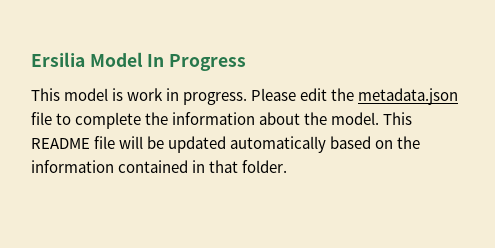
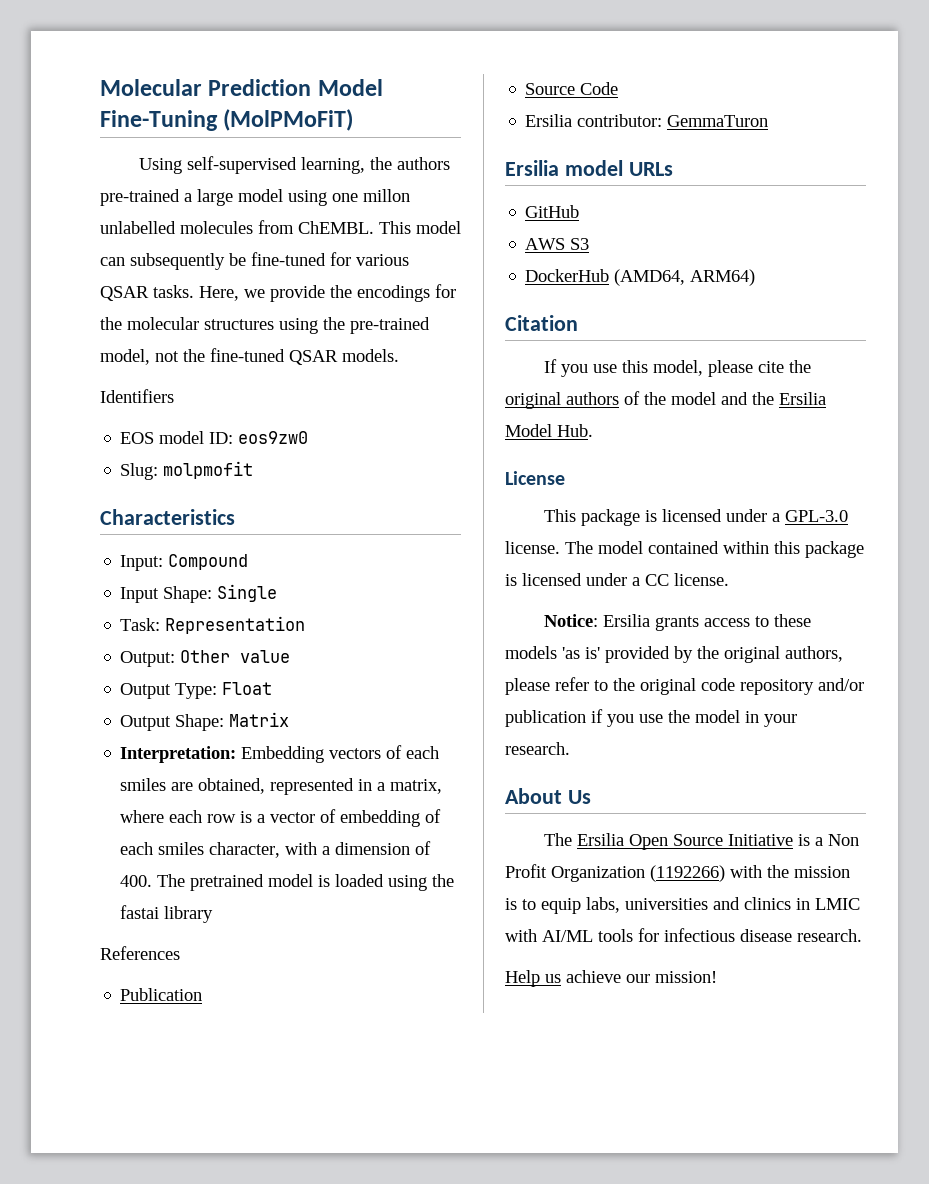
[31,52,247,71] [31,88,459,105] [31,112,413,129] [31,136,421,153] [31,160,288,173] Ersilia Model In Progress // This model is work in progress. Please edit the metadata.json file to complete the information about the model. This README file will be updated automatically based on the information contained in that folder. -> [100,79,383,96] [100,109,354,131] [138,156,450,174] [100,189,410,206] [100,220,461,234] [100,252,409,270] [100,284,456,302] [100,317,430,334] [100,348,399,365] [100,389,174,403] [120,431,309,444] [120,461,254,480] [100,509,235,525] [120,554,249,571] [120,584,278,603] [120,616,306,634] [120,650,291,667] [120,682,273,699] [120,712,290,731] [120,745,440,763] [120,778,443,795] [120,809,442,827] [120,841,432,858] [120,874,455,891] [120,905,214,923] [100,946,180,960] [120,988,203,1001] [525,82,619,95] [525,114,769,127] [505,160,673,176] [525,205,580,218] [525,238,590,250] [525,269,756,286] [505,315,578,331] [543,359,811,377] [505,391,826,409] [505,424,593,437] [505,471,565,485] [543,509,848,526] [505,541,864,558] [505,573,729,586] [543,614,811,631] [505,646,843,663] [505,677,864,695] [505,709,797,727] [505,742,570,755] [505,788,591,804] [543,833,859,850] [505,864,850,882] [505,897,860,914] [505,928,862,942] [505,970,717,987] Molecular Prediction Model Fine-Tuning (MolPMoFiT) // Using self-supervised learning, the authors pre-trained a large model using one millon unlabelled molecules from ChEMBL. This model can subsequently be fine-tuned for various QSAR tasks. Here, we provide the encodings for the molecular structures using the pre-trained model, not the fine-tuned QSAR models. // Identifiers // EOS model ID: eos9zw0 // Slug: molpmofit // Characteristics // Input: Compound // Input Shape: Single // Task: Representation // Output: Other value // Output Type: Float // Output Shape: Matrix // Interpretation: Embedding vectors of each smiles are obtained, represented in a matrix, where each row is a vector of embedding of each smiles character, with a dimension of 400. The pretrained model is loaded using the fastai library // References // Publication // Source Code // Ersilia contributor: GemmaTuron // Ersilia model URLs // GitHub // AWS S3 // DockerHub (AMD64, ARM64) // Citation // If you use this model, please cite the original authors of the model and the Ersilia Model Hub. // License // This package is licensed under a GPL-3.0 license. The model contained within this package is licensed under a CC license. // Notice: Ersilia grants access to these models 'as is' provided by the original authors, please refer to the original code repository and/or publication if you use the model in your research. // About Us // The Ersilia Open Source Initiative is a Non Profit Organization (1192266) with the mission is to equip labs, universities and clinics in LMIC with AI/ML tools for infectious disease research. // Help us achieve our mission!

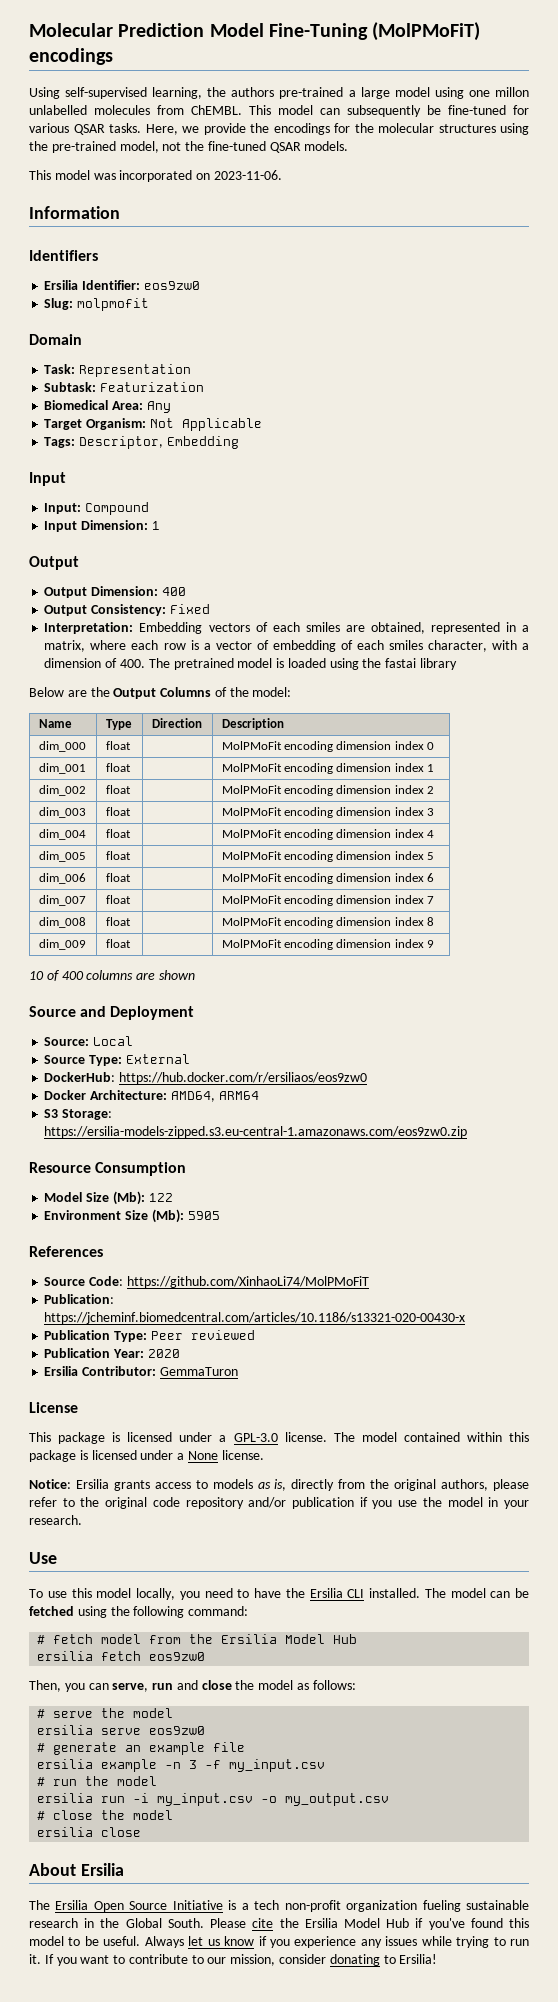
(354, 120) none -> [29,48,113,65] encodings
[100,389,174,403] [120,431,309,444] [120,461,254,480] [100,509,235,525] [120,554,249,571] [120,584,278,603] [120,616,306,634] [120,650,291,667] [120,682,273,699] [120,712,290,731] Identifiers // EOS model ID: eos9zw0 // Slug: molpmofit // Characteristics // Input: Compound // Input Shape: Single // Task: Representation // Output: Other value // Output Type: Float // Output Shape: Matrix -> [29,170,282,182] [29,206,120,219] [29,250,98,261] [44,280,200,290] [44,298,150,311] [29,334,82,345] [44,364,192,377] [44,382,205,392] [44,400,171,413] [44,418,262,431] [44,436,239,449] [29,472,66,486] [44,502,150,515] [44,520,160,532] [29,556,79,570] [44,586,186,598] [44,604,210,616] This model was incorporated on 2023-11-06. // Information // Identifiers // Ersilia Identifier: eos9zw0 // Slug: molpmofit // Domain // Task: Representation // Subtask: Featurization // Biomedical Area: Any // Target Organism: Not Applicable // Tags: Descriptor, Embedding // Input // Input: Compound // Input Dimension: 1 // Output // Output Dimension: 400 // Output Consistency: Fixed
[100,946,180,960] [120,988,203,1001] [525,82,619,95] [525,114,663,127] References // Publication // Source Code // Ersilia contributor: -> [29,687,292,699] [38,719,72,728] [105,719,132,730] [151,718,202,728] [221,718,284,730] [38,741,86,752] [105,741,131,750] [221,741,435,752] [38,763,86,774] [105,763,131,772] [221,763,435,774] [38,785,86,796] [105,785,131,794] [221,785,435,796] [38,807,86,818] [105,807,131,816] [221,807,435,818] [38,829,86,840] [105,829,131,838] [221,829,435,840] [38,851,86,862] [105,851,131,860] [221,851,435,862] [38,873,86,884] [105,873,131,882] [221,873,435,884] [38,895,86,906] [105,895,131,904] [221,895,435,906] [38,917,86,928] [105,917,131,926] [221,917,435,928] [38,939,86,950] [105,939,131,948] [221,939,435,950] [29,970,195,981] [29,1006,195,1020] [44,1036,134,1046] [44,1054,190,1066] [44,1072,368,1084] [44,1090,259,1102] [44,1109,113,1120] [44,1126,468,1138] [29,1162,187,1176] [44,1191,173,1205] [44,1209,220,1223] [29,1246,103,1257] [44,1276,369,1288] [44,1294,115,1304] [44,1312,466,1324] [44,1330,255,1342] [44,1348,180,1358] [44,1366,157,1376] Below are the Output Columns of the model: // Name | Type | Direction | Description // dim_000 | float | | MolPMoFit encoding dimension index 0 // dim_001 | float | | MolPMoFit encoding dimension index 1 // dim_002 | float | | MolPMoFit encoding dimension index 2 // dim_003 | float | | MolPMoFit encoding dimension index 3 // dim_004 | float | | MolPMoFit encoding dimension index 4 // dim_005 | float | | MolPMoFit encoding dimension index 5 // dim_006 | float | | MolPMoFit encoding dimension index 6 // dim_007 | float | | MolPMoFit encoding dimension index 7 // dim_008 | float | | MolPMoFit encoding dimension index 8 // dim_009 | float | | MolPMoFit encoding dimension index 9 // 10 of 400 columns are shown // Source and Deployment // Source: Local // Source Type: External // DockerHub: https://hub.docker.com/r/ersiliaos/eos9zw0 // Docker Architecture: AMD64, ARM64 // S3 Storage: https://ersilia-models-zipped.s3.eu-central-1.amazonaws.com/eos9zw0.zip // Resource Consumption // Model Size (Mb): 122 // Environment Size (Mb): 5905 // References // Source Code: https://github.com/XinhaoLi74/MolPMoFiT // Publication: https://jcheminf.biomedcentral.com/articles/10.1186/s13321-020-00430-x // Publication Type: Peer reviewed // Publication Year: 2020 // Ersilia Contributor:
[505,160,673,176] [525,205,580,218] [525,238,590,250] [525,269,756,286] [505,315,578,331] [543,359,811,377] [505,391,826,409] [505,424,593,437] // Ersilia model URLs // GitHub // AWS S3 // DockerHub (AMD64, ARM64) // Citation // If you use this model, please cite the original authors of the model and the Ersilia Model Hub. -> (238, 1371) none
[632,574,669,586] a CC -> [177,1451,218,1460] a None
[773,614,811,627] [505,646,693,663] these models 'as is' provided by -> [212,1479,366,1491] models as is, directly from
(570, 748) none -> [29,1552,57,1564] [29,1588,529,1600] [29,1606,249,1618] [37,1634,358,1644] [37,1651,206,1661] [29,1680,356,1692] [37,1708,174,1718] [37,1725,206,1735] [37,1742,246,1755] [37,1759,326,1772] [37,1776,158,1786] [37,1793,390,1806] [37,1810,174,1820] [37,1827,142,1837] // Use // To use this model locally, you need to have the Ersilia CLI installed. The model can be fetched using the following command: // # fetch model from the Ersilia Model Hub // ersilia fetch eos9zw0 // Then, you can serve, run and close the model as follows: // # serve the model // ersilia serve eos9zw0 // # generate an example file // ersilia example -n 3 -f my_input.csv // # run the model // ersilia run -i my_input.csv -o my_output.csv // # close the model // ersilia close
[567,790,591,804] Us -> [80,1863,124,1876] Ersilia
[827,834,859,846] [505,864,850,882] [505,897,860,914] [505,928,862,942] [505,970,717,987] Non Profit Organization (1192266) with the mission is to equip labs, universities and clinics in LMIC with AI/ML tools for infectious disease research. // Help us achieve our mission! -> [254,1900,529,1912] [29,1918,529,1930] [29,1936,529,1948] [29,1954,438,1966] tech non-profit organization fueling sustainable research in the Global South. Please cite the Ersilia Model Hub if you've found this model to be useful. Always let us know if you experience any issues while trying to run it. If you want to contribute to our mission, consider donating to Ersilia!

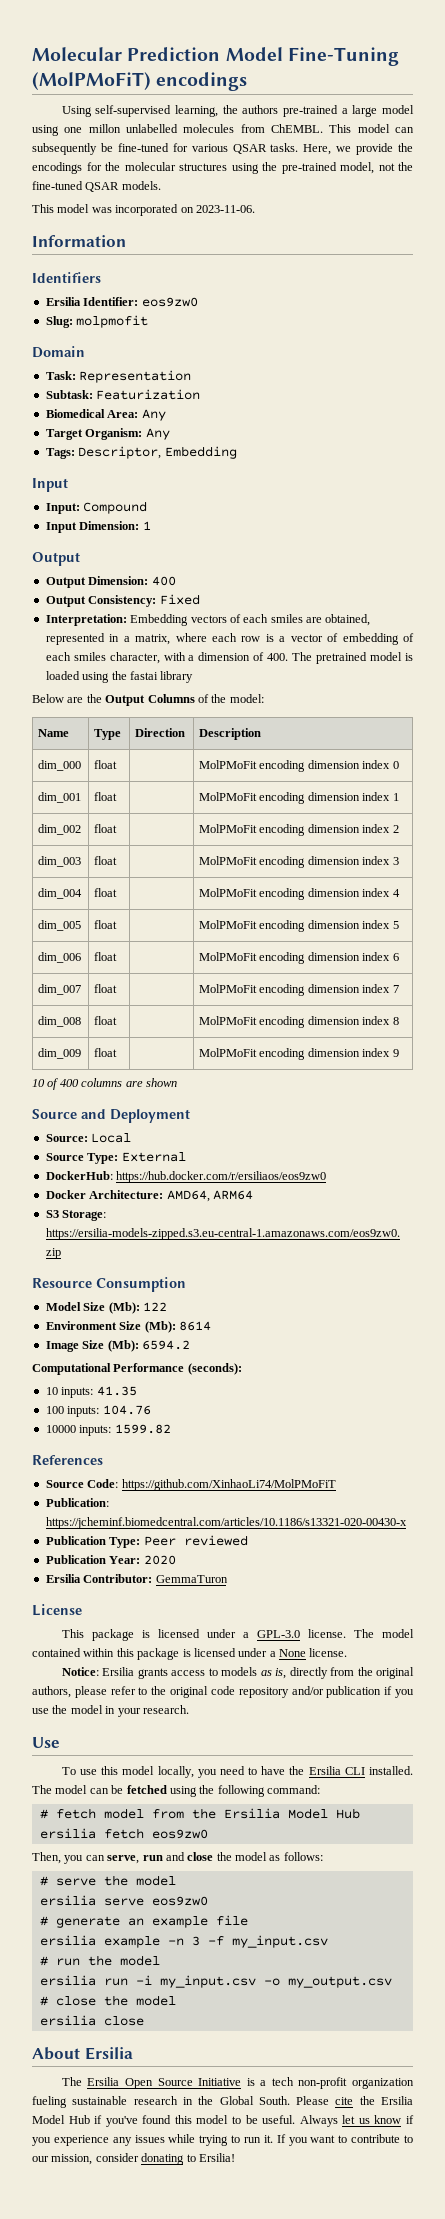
[149,418,262,431] Not Applicable -> [145,428,170,440] Any
[187,1211,220,1220] 5905 -> [178,1321,211,1331] [45,1340,190,1352] [32,1363,242,1375] [45,1386,137,1398] [45,1405,151,1417] [45,1424,171,1436] 8614 // Image Size (Mb): 6594.2 // Computational Performance (seconds): // 10 inputs: 41.35 // 100 inputs: 104.76 // 10000 inputs: 1599.82

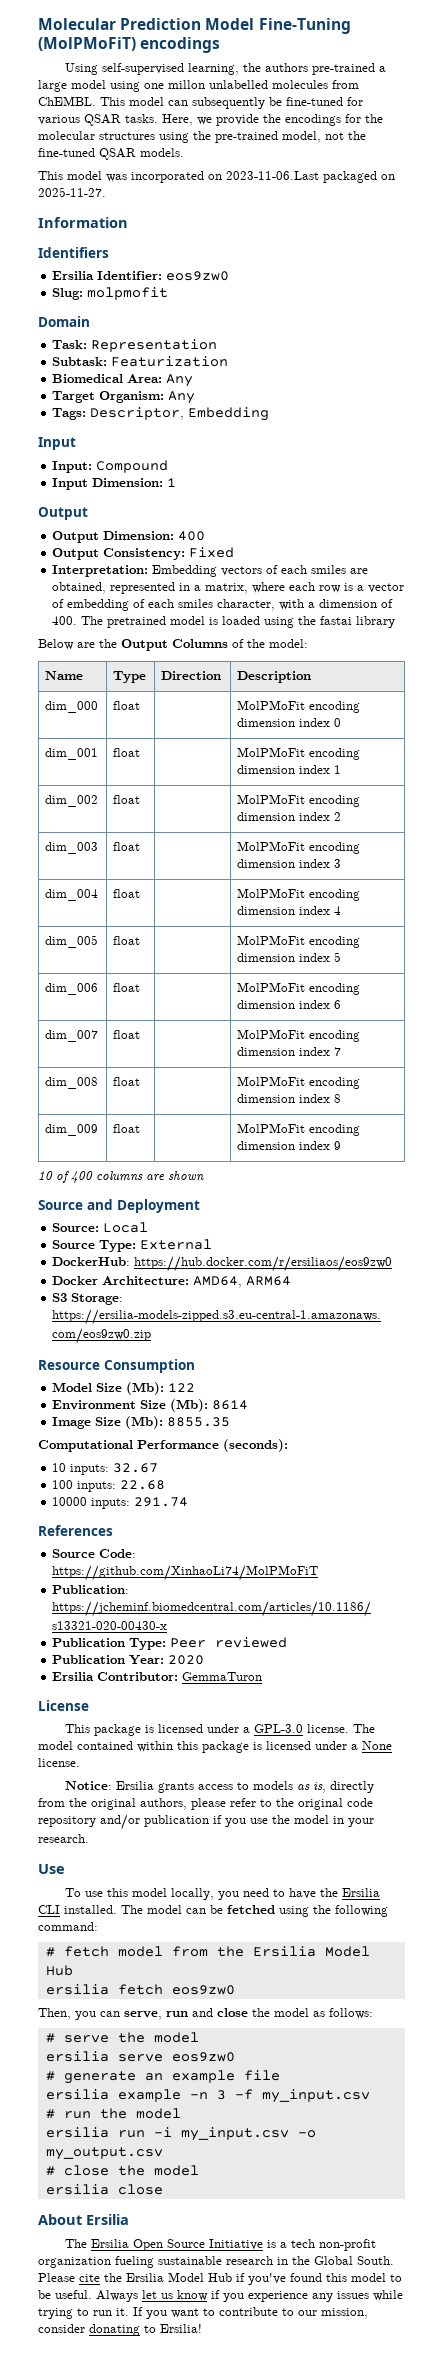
[195,205,255,213] 2023-11-06. -> [226,171,395,183] [38,187,106,197] 2023-11-06.Last packaged on 2025-11-27.
[141,1340,190,1350] 6594.2 -> [167,1417,231,1427] 8855.35
[96,1386,137,1396] 41.35 -> [113,1463,159,1473] 32.67
[102,1405,151,1415] 104.76 -> [120,1480,166,1490] 22.68
[114,1424,171,1434] 1599.82 -> [134,1497,189,1507] 291.74

